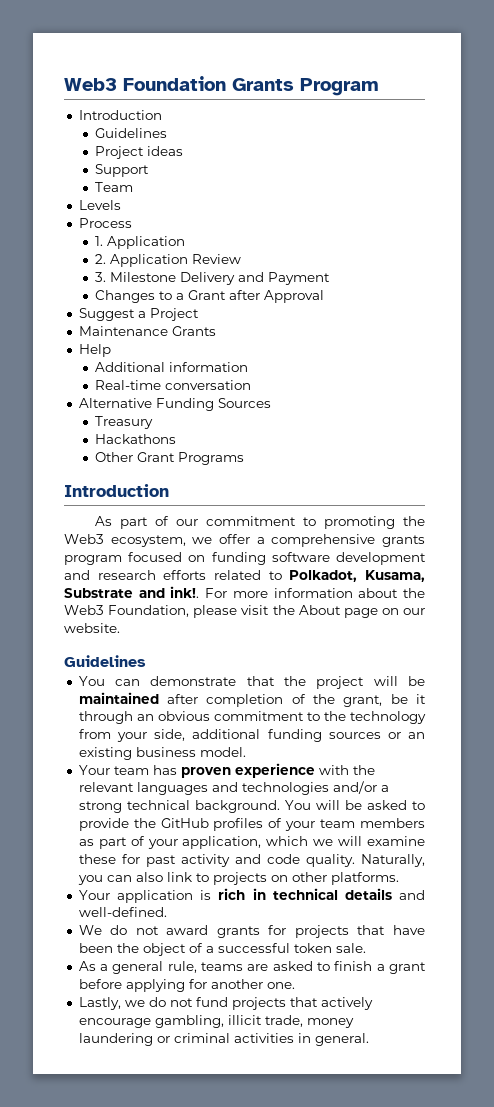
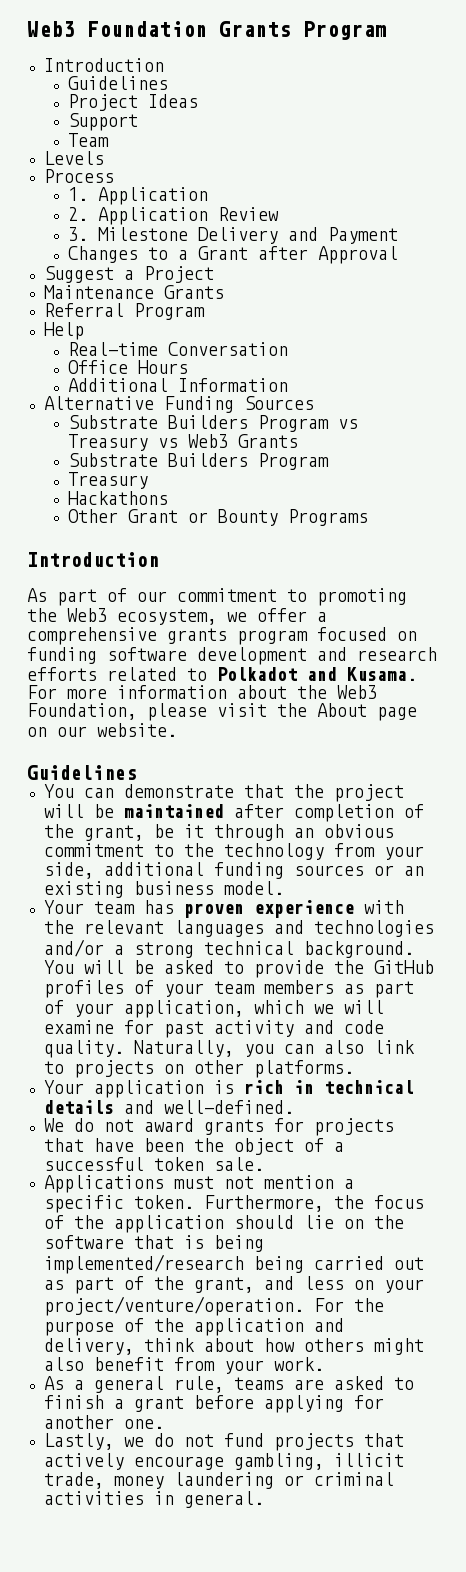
[147,146,184,156] ideas -> [147,94,198,108] Ideas
(216, 331) none -> [43,303,205,320] // Referral Program
[95,362,249,372] [95,380,252,390] [78,398,271,411] Additional information // Real-time conversation // Alternative Funding Sources -> [67,342,288,356] [67,360,188,374] [67,378,288,392] [43,396,314,413] [67,415,358,432] [67,434,298,451] [67,453,329,470] Real-time Conversation // Office Hours // Additional Information // Alternative Funding Sources // Substrate Builders Program vs Treasury vs Web3 Grants // Substrate Builders Program
(176, 457) none -> [187,509,278,526] or Bounty
[289,570,425,582] [64,586,200,598] Polkadot, Kusama, Substrate and ink!. -> [217,667,417,681] Polkadot and Kusama.
[78,854,116,864] these -> (114, 1027) none
(366, 948) none -> [43,1175,354,1193] [43,1195,424,1213] [43,1215,404,1233] [43,1235,264,1252] [43,1254,424,1274] [43,1276,424,1294] [43,1296,384,1316] [43,1318,344,1336] [43,1338,424,1355] [43,1357,324,1374] // Applications must not mention a specific token. Furthermore, the focus of the application should lie on the software that is being implemented/research being carried out as part of the grant, and less on your project/venture/operation. For the purpose of the application and delivery, think about how others might also benefit from your work.

